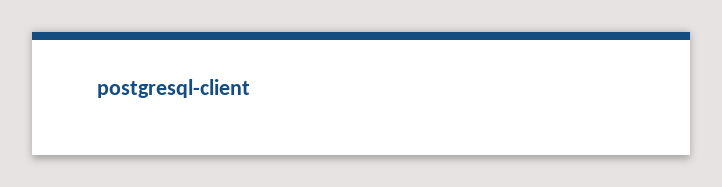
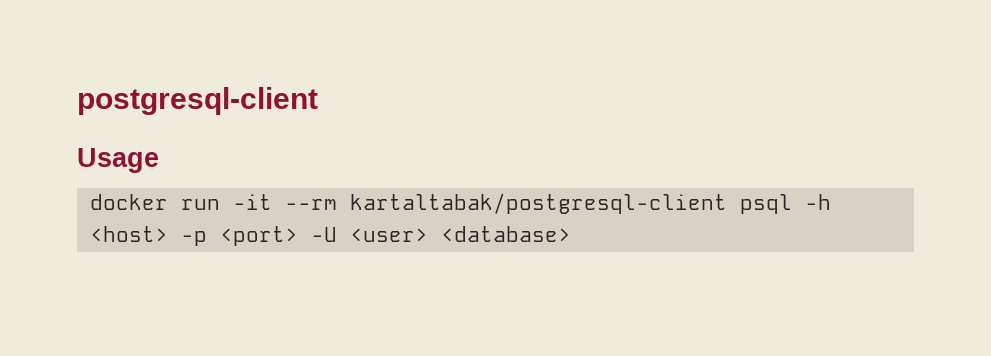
(250, 88) none -> [77,148,159,173] [89,193,831,214] [89,226,571,246] // Usage // docker run -it --rm kartaltabak/postgresql-client psql -h <host> -p <port> -U <user> <database>

